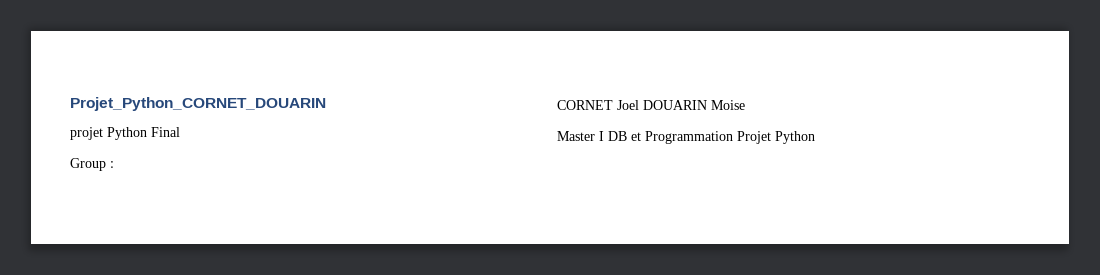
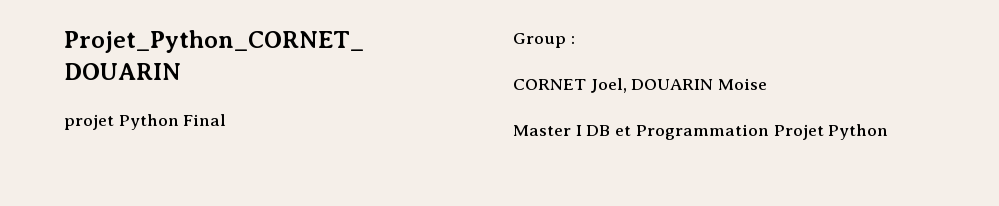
[617,100,639,110] Joel -> [590,78,627,93] Joel,

